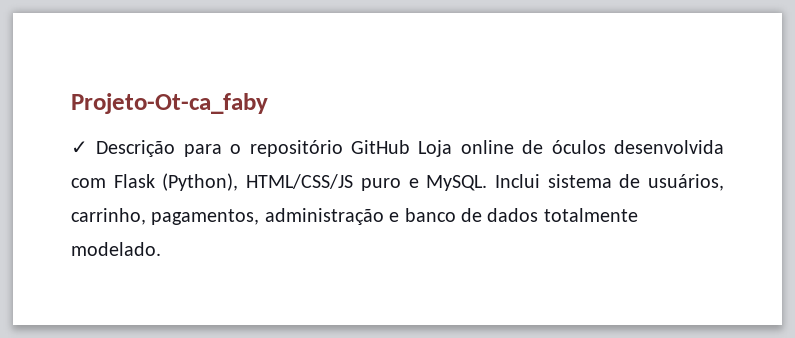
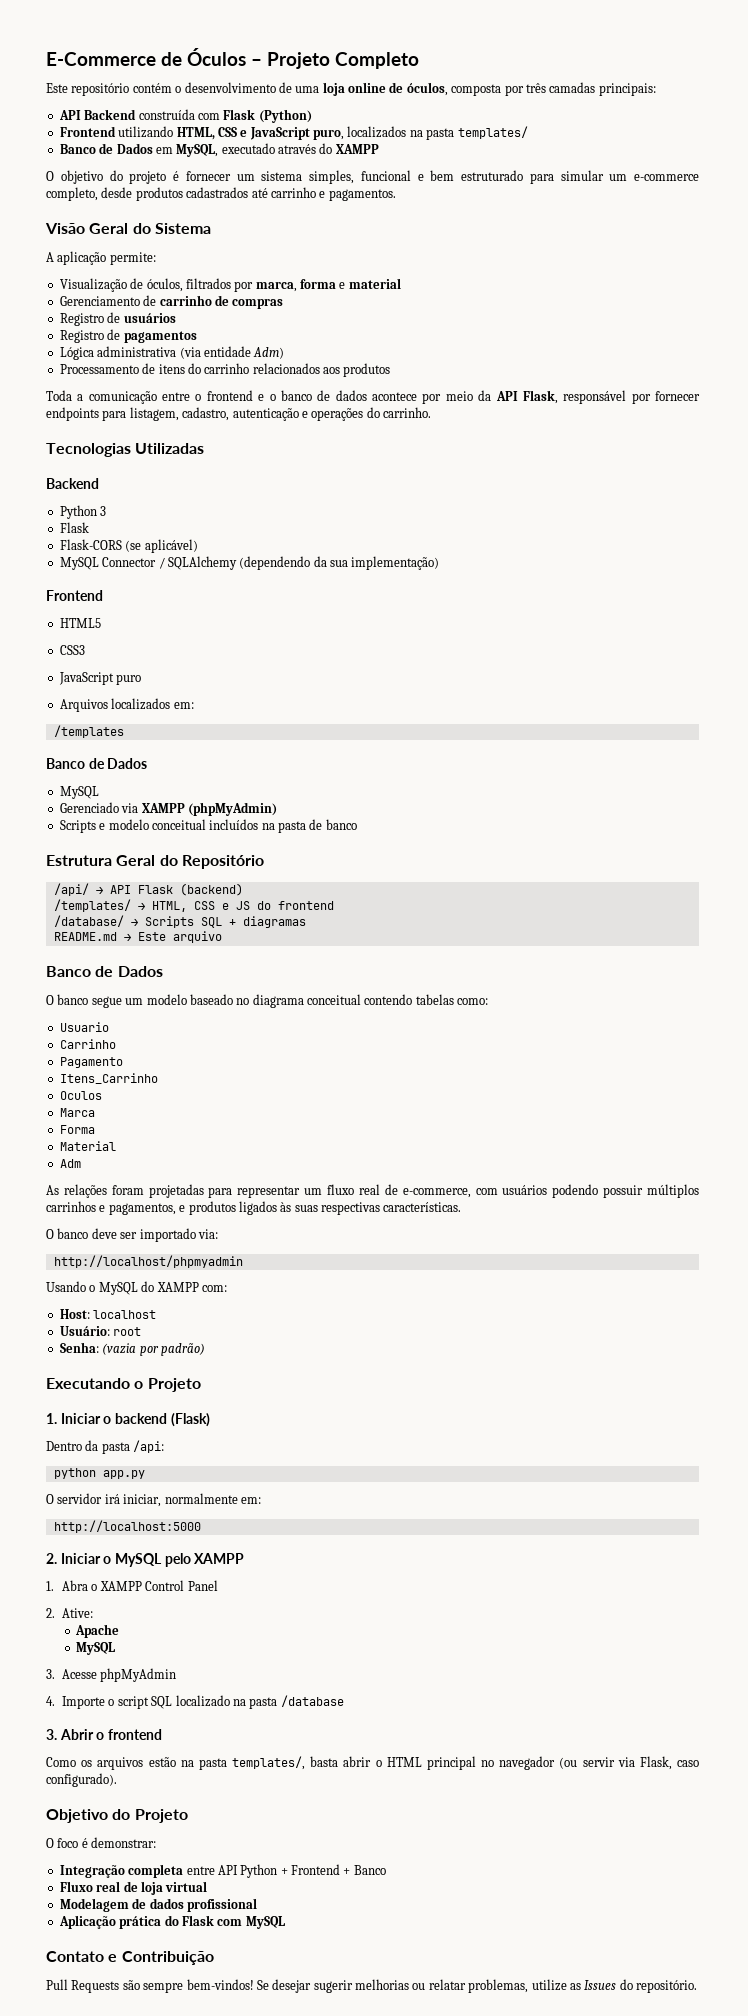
[71,93,268,114] [71,140,724,157] [71,173,724,191] [71,208,638,225] [71,242,161,256] Projeto-Ot-ca_faby // ✓ Descrição para o repositório GitHub Loja online de óculos desenvolvida com Flask (Python), HTML/CSS/JS puro e MySQL. Inclui sistema de usuários, carrinho, pagamentos, administração e banco de dados totalmente modelado. -> [46,48,419,69] [46,82,656,96] [58,109,312,123] [59,126,528,140] [59,143,379,157] [46,170,699,184] [46,187,396,201] [45,223,211,234] [46,251,156,265] [59,278,401,292] [59,295,284,309] [59,312,176,326] [59,329,197,343] [59,346,285,360] [59,363,391,377] [46,390,700,404] [46,407,431,421] [46,443,205,457] [46,478,99,489] [59,505,107,519] [59,522,89,533] [59,539,198,553] [59,556,440,570] [46,590,103,601] [59,618,101,628] [59,645,85,655] [58,672,142,685] [59,698,194,712] [53,725,124,738] [46,758,148,769] [59,786,99,799] [59,802,277,816] [59,819,357,833] [46,855,264,869] [53,883,243,896] [53,899,334,912] [53,915,306,928] [53,931,222,943] [46,966,163,977] [46,994,489,1008] [59,1022,109,1032] [59,1039,116,1049] [59,1057,123,1068] [59,1073,158,1084] [59,1091,102,1100] [59,1108,95,1117] [59,1125,95,1134] [59,1141,116,1151] [59,1159,81,1168] [46,1184,699,1198] [46,1201,462,1215] [46,1228,218,1242] [53,1255,243,1268] [46,1281,227,1295] [59,1309,157,1319] [59,1326,142,1336] [59,1342,205,1356] [46,1378,201,1392] [46,1413,210,1427] [46,1440,165,1454] [53,1468,145,1479] [46,1493,261,1507] [53,1520,201,1533] [46,1553,245,1567] [46,1580,218,1591] [46,1608,94,1618] [74,1624,119,1638] [75,1642,115,1655] [46,1668,177,1682] [46,1695,344,1709] [46,1729,162,1740] [46,1756,699,1770] [46,1773,117,1787] [46,1809,188,1823] [46,1837,157,1848] [59,1864,386,1878] [59,1881,208,1895] [59,1898,257,1912] [58,1915,285,1929] [46,1951,214,1965] [46,1979,697,1993] E-Commerce de Óculos – Projeto Completo // Este repositório contém o desenvolvimento de uma loja online de óculos, composta por três camadas principais: // API Backend construída com Flask (Python) // Frontend utilizando HTML, CSS e JavaScript puro, localizados na pasta templates/ // Banco de Dados em MySQL, executado através do XAMPP // O objetivo do projeto é fornecer um sistema simples, funcional e bem estruturado para simular um e-commerce completo, desde produtos cadastrados até carrinho e pagamentos. // Visão Geral do Sistema // A aplicação permite: // Visualização de óculos, filtrados por marca, forma e material // Gerenciamento de carrinho de compras // Registro de usuários // Registro de pagamentos // Lógica administrativa (via entidade Adm) // Processamento de itens do carrinho relacionados aos produtos // Toda a comunicação entre o frontend e o banco de dados acontece por meio da API Flask, responsável por fornecer endpoints para listagem, cadastro, autenticação e operações do carrinho. // Tecnologias Utilizadas // Backend // Python 3 // Flask // Flask-CORS (se aplicável) // MySQL Connector / SQLAlchemy (dependendo da sua implementação) // Frontend // HTML5 // CSS3 // JavaScript puro // Arquivos localizados em: // /templates // Banco de Dados // MySQL // Gerenciado via XAMPP (phpMyAdmin) // Scripts e modelo conceitual incluídos na pasta de banco // Estrutura Geral do Repositório // /api/ → API Flask (backend) // /templates/ → HTML, CSS e JS do frontend // /database/ → Scripts SQL + diagramas // README.md → Este arquivo // Banco de Dados // O banco segue um modelo baseado no diagrama conceitual contendo tabelas como: // Usuario // Carrinho // Pagamento // Itens_Carrinho // Oculos // Marca // Forma // Material // Adm // As relações foram projetadas para representar um fluxo real de e-commerce, com usuários podendo possuir múltiplos carrinhos e pagamentos, e produtos ligados às suas respectivas características. // O banco deve ser importado via: // http://localhost/phpmyadmin // Usando o MySQL do XAMPP com: // Host: localhost // Usuário: root // Senha: (vazia por padrão) // Executando o Projeto // 1. Iniciar o backend (Flask) // Dentro da pasta /api: // python app.py // O servidor irá iniciar, normalmente em: // http://localhost:5000 // 2. Iniciar o MySQL pelo XAMPP // 1. Abra o XAMPP Control Panel // 2. Ative: // Apache // MySQL // 3. Acesse phpMyAdmin // 4. Importe o script SQL localizado na pasta /database // 3. Abrir o frontend // Como os arquivos estão na pasta templates/, basta abrir o HTML principal no navegador (ou servir via Flask, caso configurado). // Objetivo do Projeto // O foco é demonstrar: // Integração completa entre API Python + Frontend + Banco // Fluxo real de loja virtual // Modelagem de dados profissional // Aplicação prática do Flask com MySQL // Contato e Contribuição // Pull Requests são sempre bem-vindos! Se desejar sugerir melhorias ou relatar problemas, utilize as Issues do repositório.

